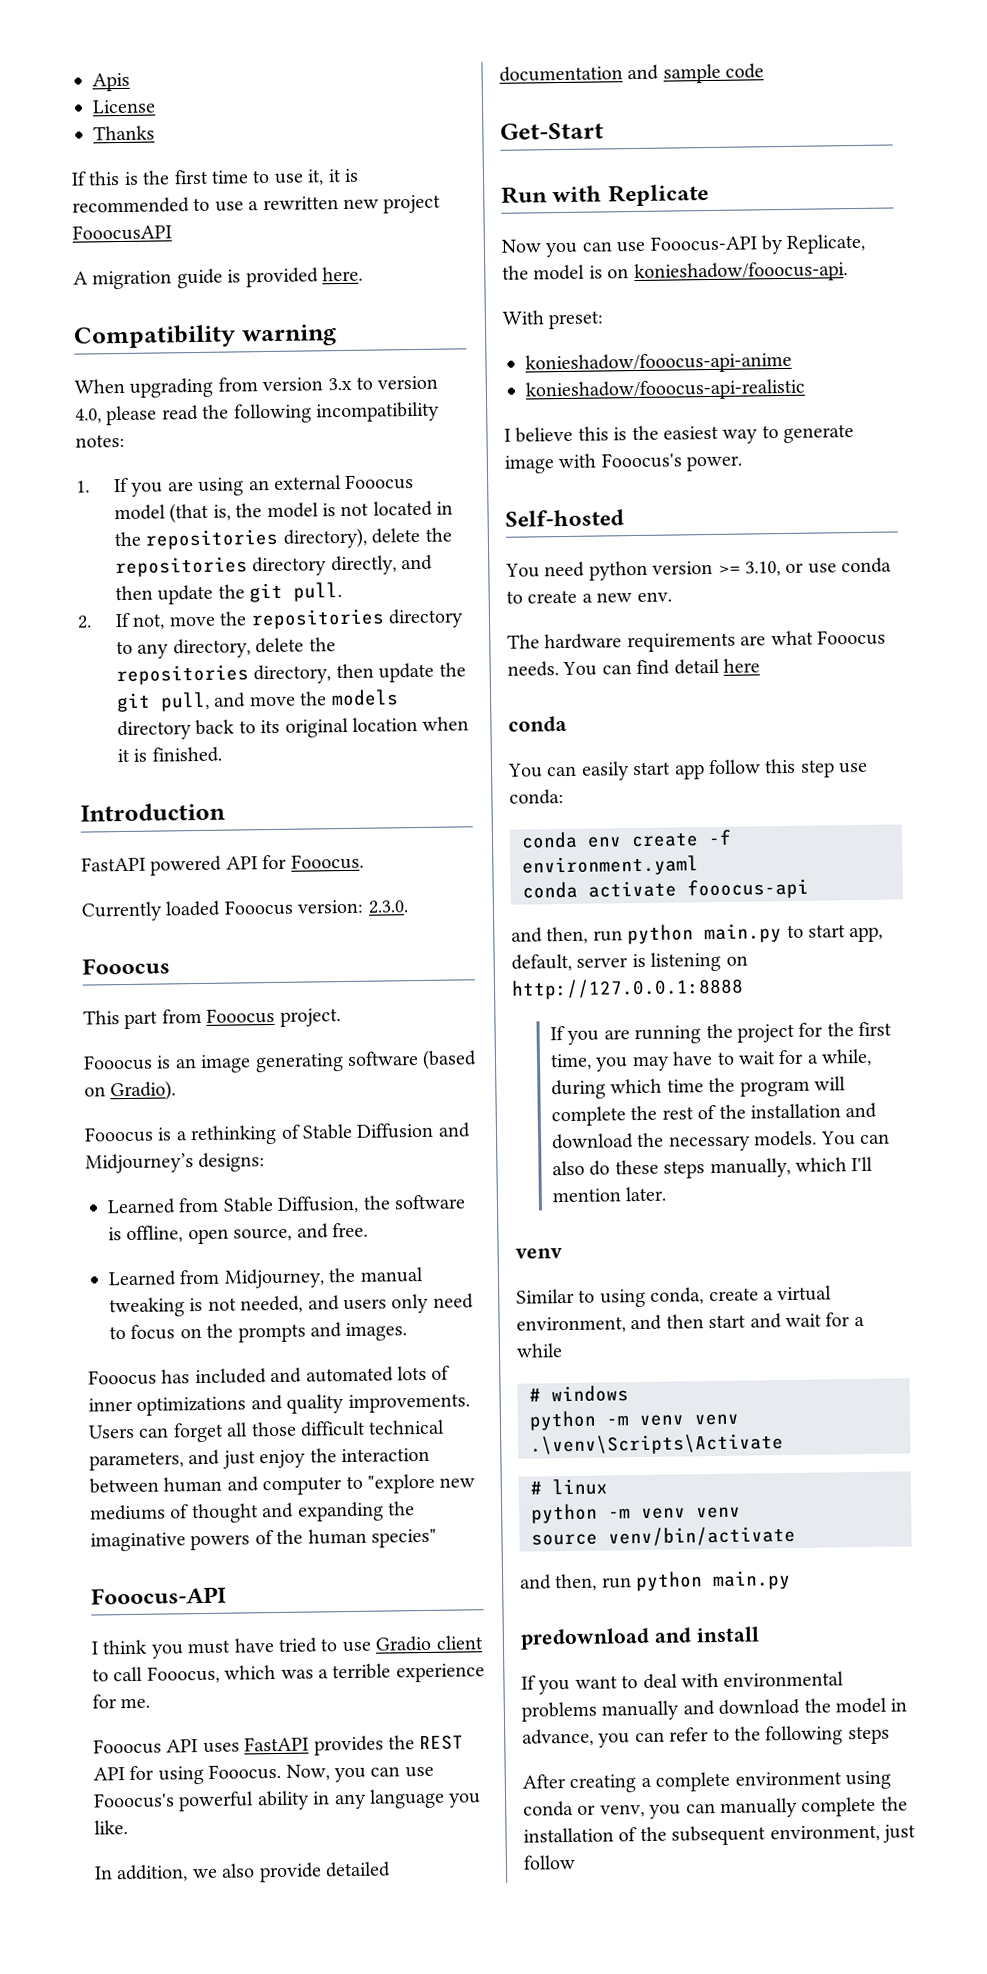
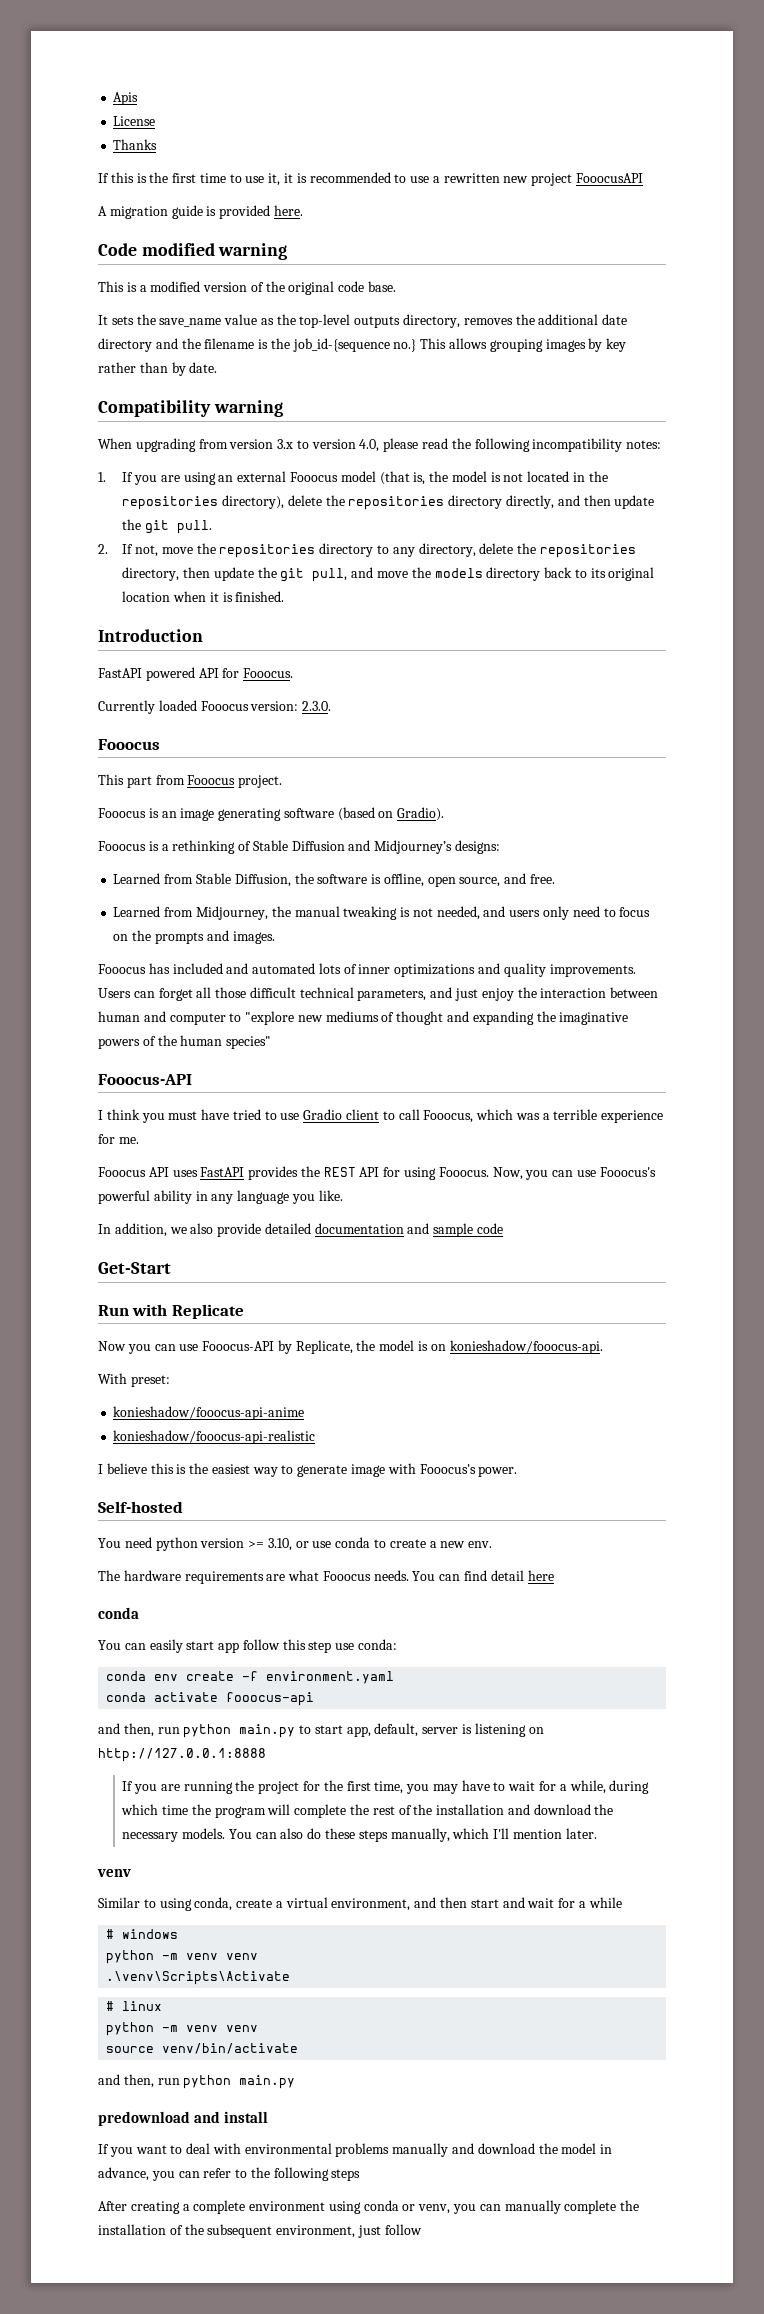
(363, 274) none -> [98,243,288,260] [98,281,397,295] [98,314,628,328] [98,338,627,352] [98,362,218,376] // Code modified warning // This is a modified version of the original code base. // It sets the save_name value as the top-level outputs directory, removes the additional date directory and the filename is the job_id-{sequence no.} This allows grouping images by key rather than by date.

